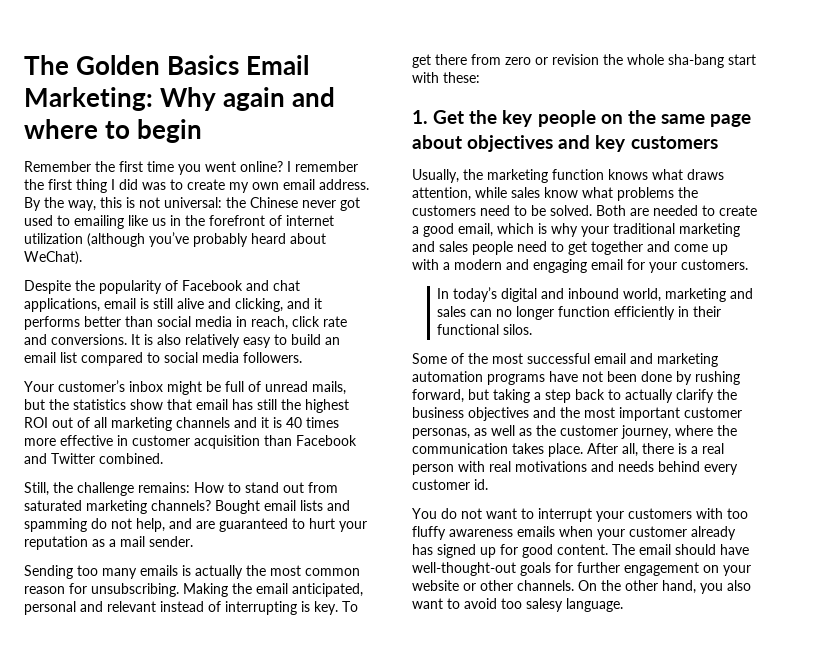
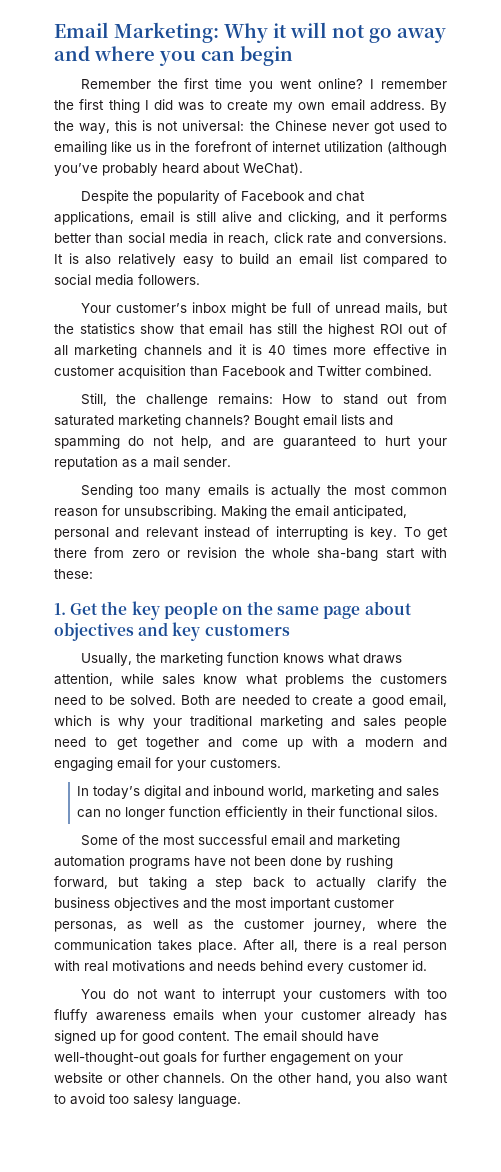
[24,55,309,75] [24,87,335,111] [24,119,130,139] The Golden Basics Email Marketing: Why again and where to -> [54,22,446,43] [54,46,235,66] Email Marketing: Why it will not go away and where you can

